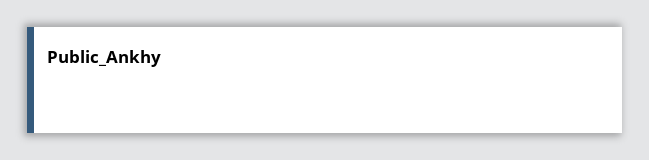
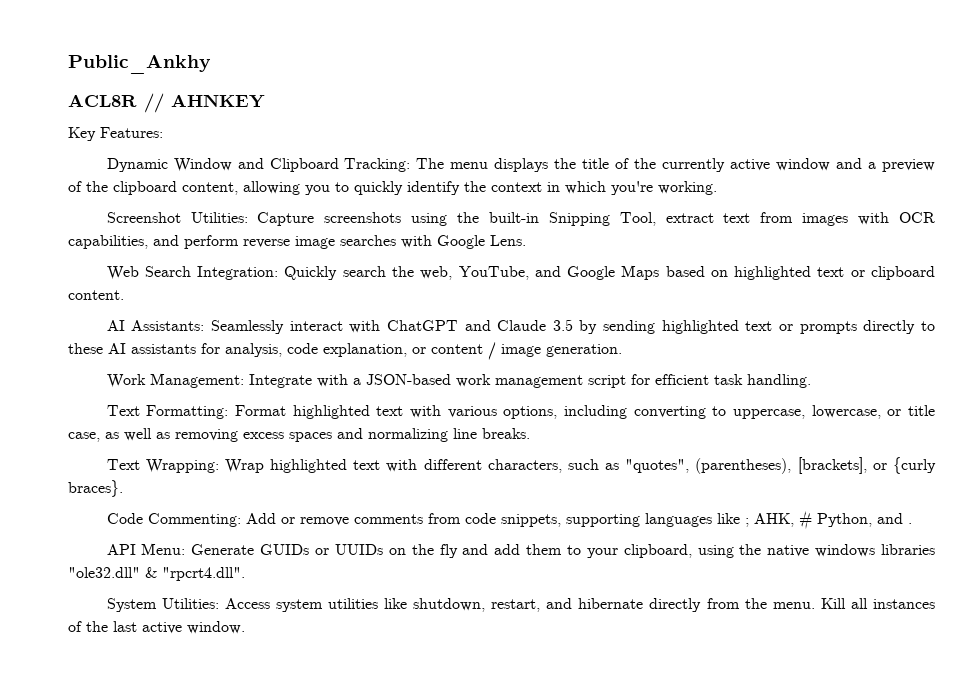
(161, 58) none -> [68,93,265,113] [68,127,163,141] [106,158,936,172] [68,181,717,195] [106,212,936,226] [68,235,526,249] [106,265,935,280] [68,290,124,300] [106,319,935,334] [68,342,622,360] [106,373,811,388] [106,405,935,419] [68,428,530,442] [106,457,936,474] [68,480,123,497] [106,510,912,530] [106,543,936,558] [68,567,245,581] [106,598,935,612] [68,621,245,634] // ACL8R // AHNKEY // Key Features: // Dynamic Window and Clipboard Tracking: The menu displays the title of the currently active window and a preview of the clipboard content, allowing you to quickly identify the context in which you're working. // Screenshot Utilities: Capture screenshots using the built-in Snipping Tool, extract text from images with OCR capabilities, and perform reverse image searches with Google Lens. // Web Search Integration: Quickly search the web, YouTube, and Google Maps based on highlighted text or clipboard content. // AI Assistants: Seamlessly interact with ChatGPT and Claude 3.5 by sending highlighted text or prompts directly to these AI assistants for analysis, code explanation, or content / image generation. // Work Management: Integrate with a JSON-based work management script for efficient task handling. // Text Formatting: Format highlighted text with various options, including converting to uppercase, lowercase, or title case, as well as removing excess spaces and normalizing line breaks. // Text Wrapping: Wrap highlighted text with different characters, such as "quotes", (parentheses), [brackets], or {curly braces}. // Code Commenting: Add or remove comments from code snippets, supporting languages like ; AHK, # Python, and . // API Menu: Generate GUIDs or UUIDs on the fly and add them to your clipboard, using the native windows libraries "ole32.dll" & "rpcrt4.dll". // System Utilities: Access system utilities like shutdown, restart, and hibernate directly from the menu. Kill all instances of the last active window.

